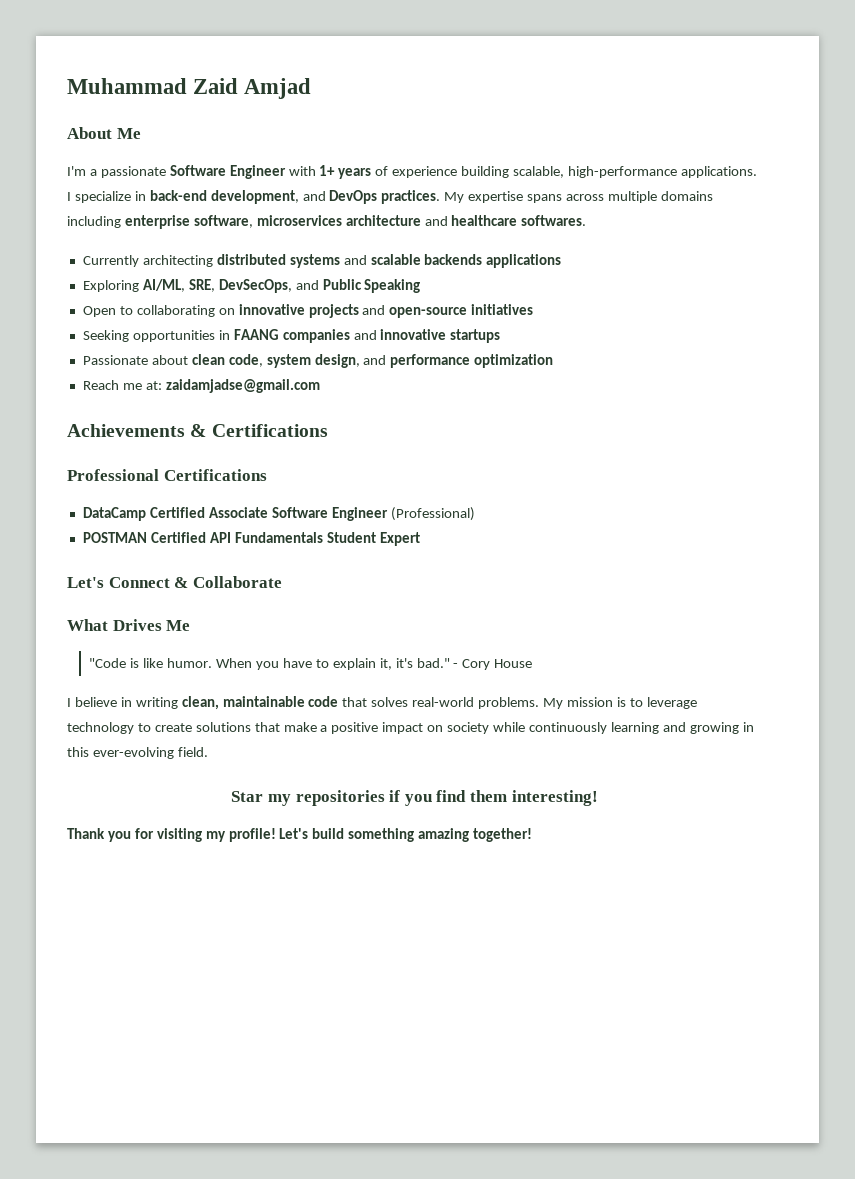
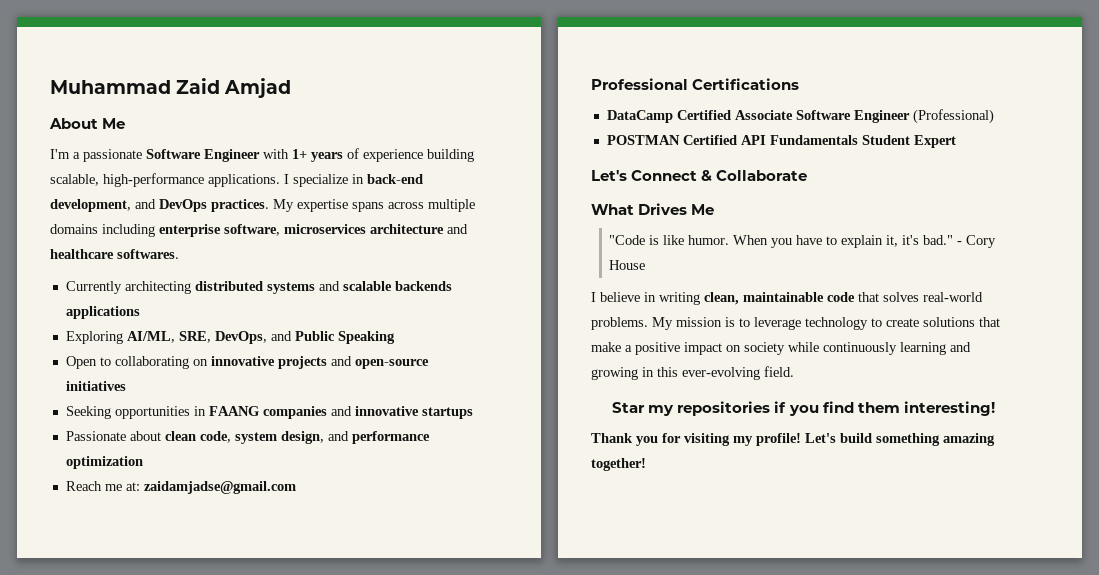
[218,279,292,293] DevSecOps, -> [214,331,267,344] DevOps,
[67,424,328,437] // Achievements & Certifications -> (296, 487) none

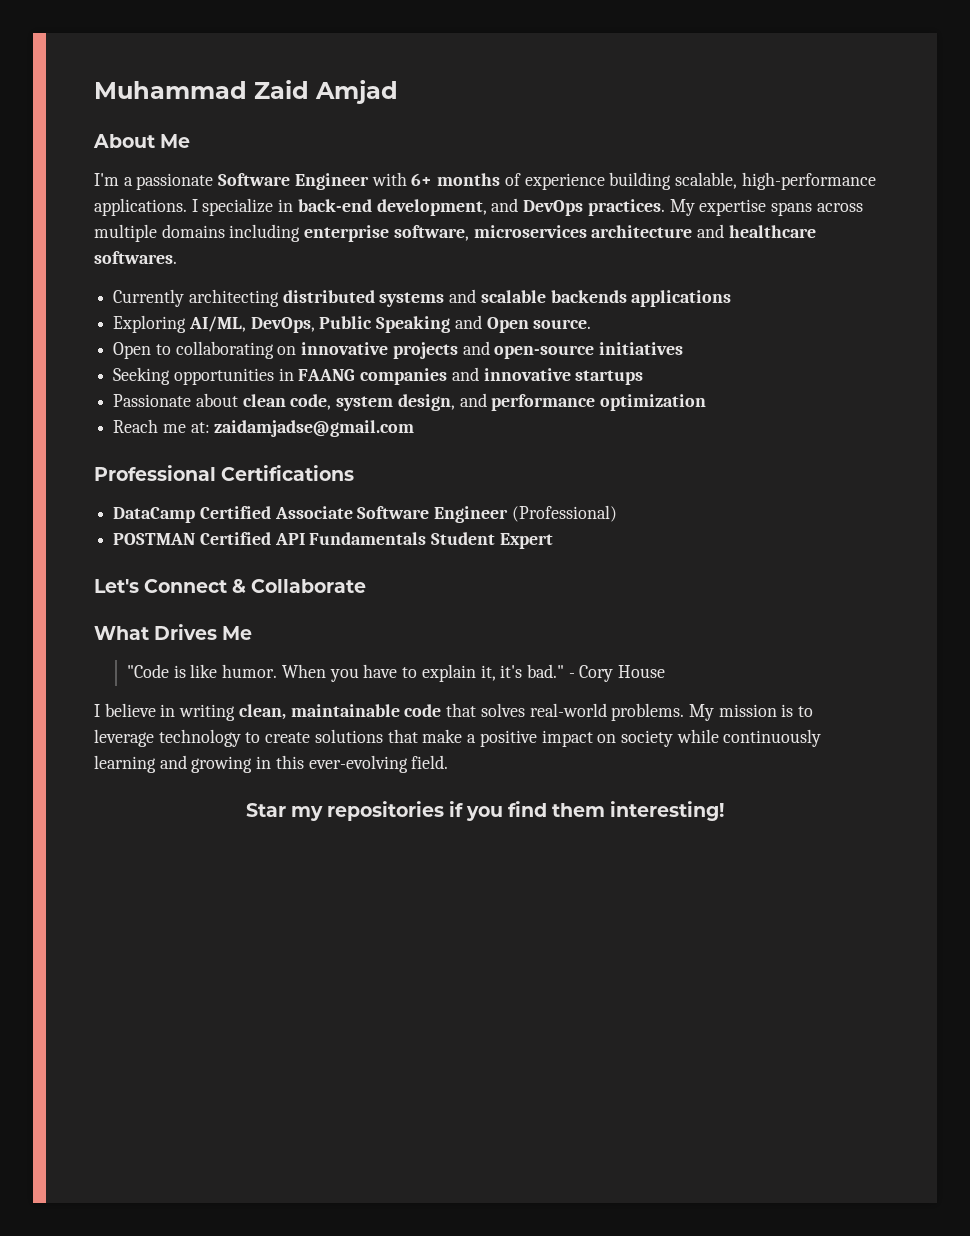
[292,149,343,162] 1+ years -> [411,173,501,186] 6+ months
[178,331,292,344] SRE, DevOps, and -> [250,317,315,333] DevOps,
(395, 337) none -> [454,315,592,333] and Open source.
[591,433,995,446] [591,458,646,471] // Thank you for visiting my profile! Let's build something amazing together! -> (725, 811) none

